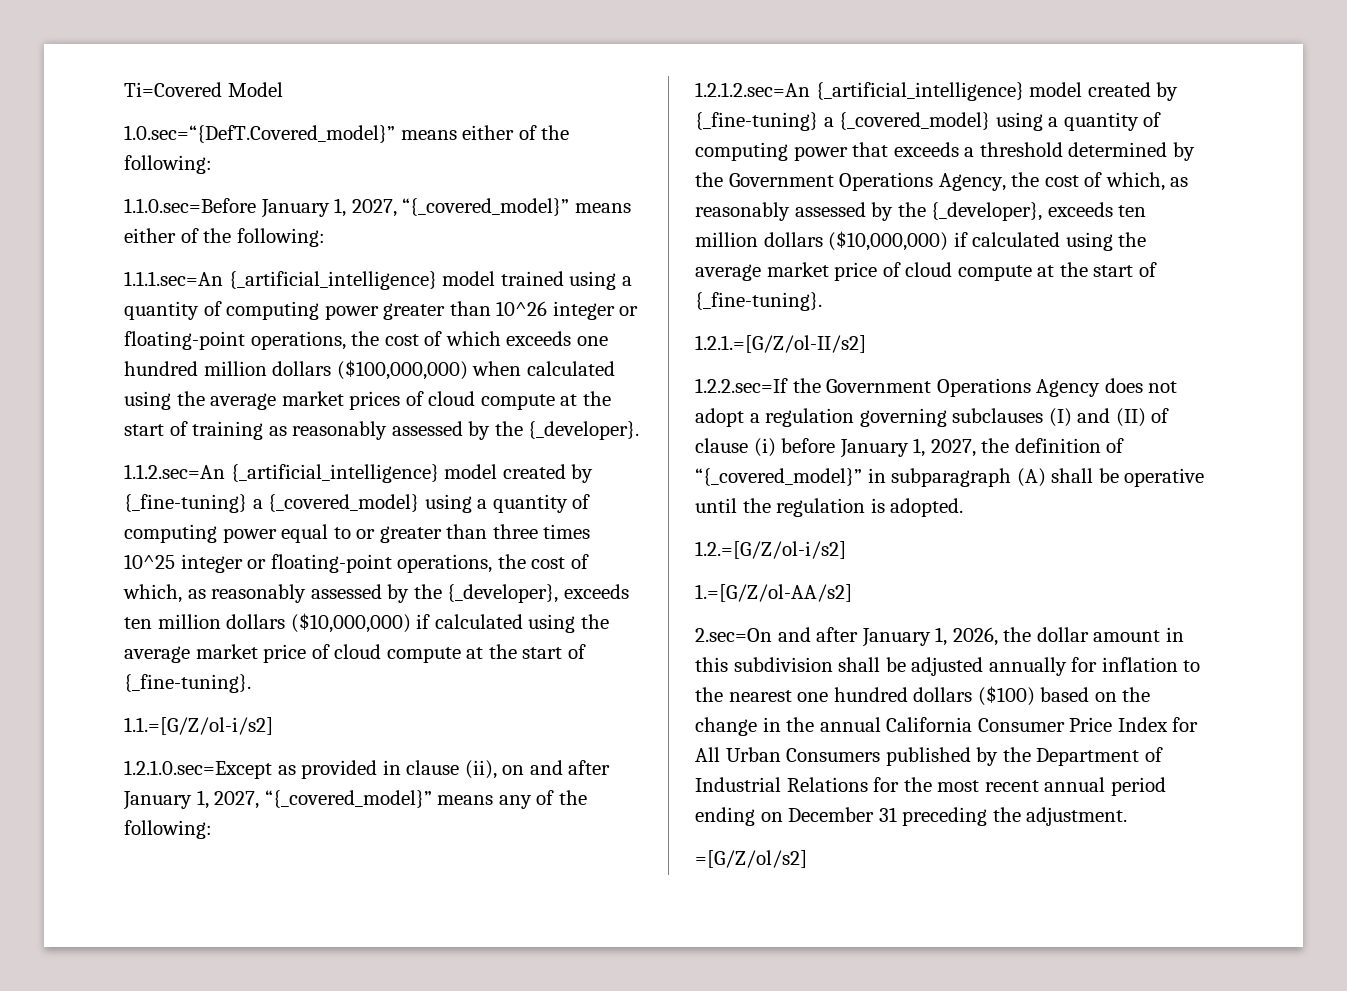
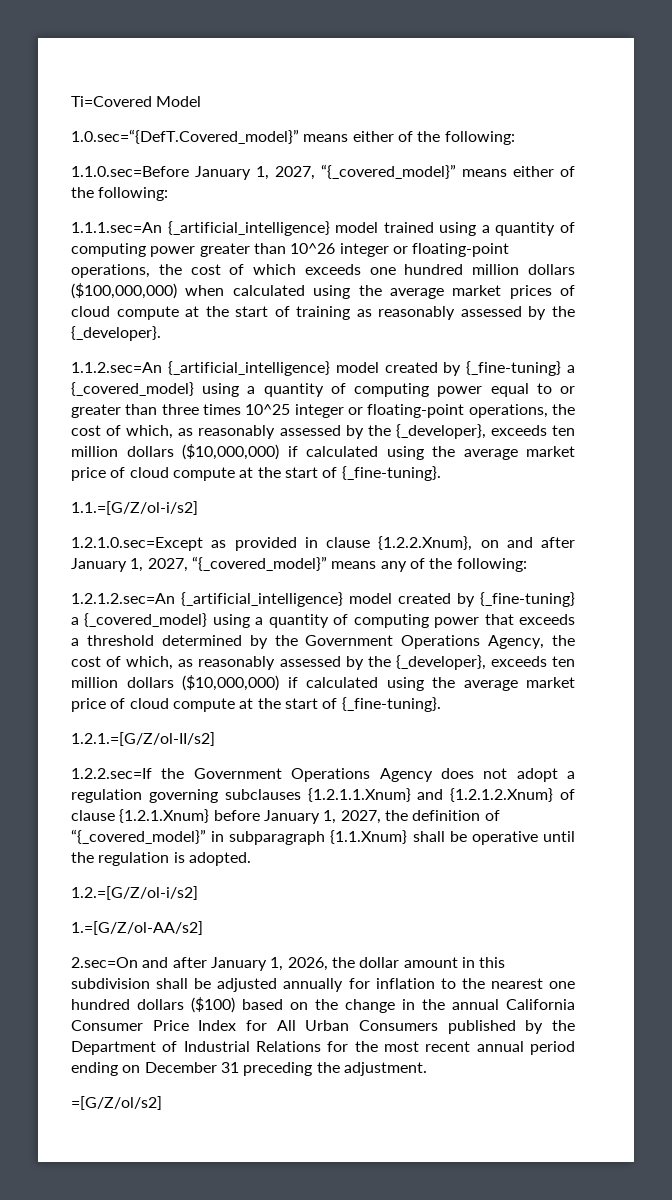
[464,760,497,779] (ii), -> [378,536,473,551] {1.2.2.Xnum},
[1048,408,1146,427] (I) and (II) -> [307,788,554,802] {1.2.1.1.Xnum} and {1.2.1.2.Xnum}
[753,438,776,457] (i) -> [119,809,210,823] {1.2.1.Xnum}
[1016,468,1046,487] (A) -> [330,830,408,844] {1.1.Xnum}

